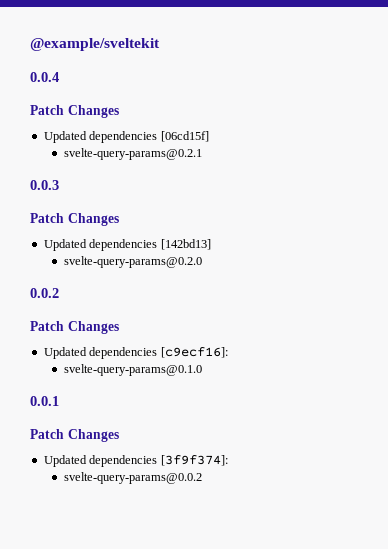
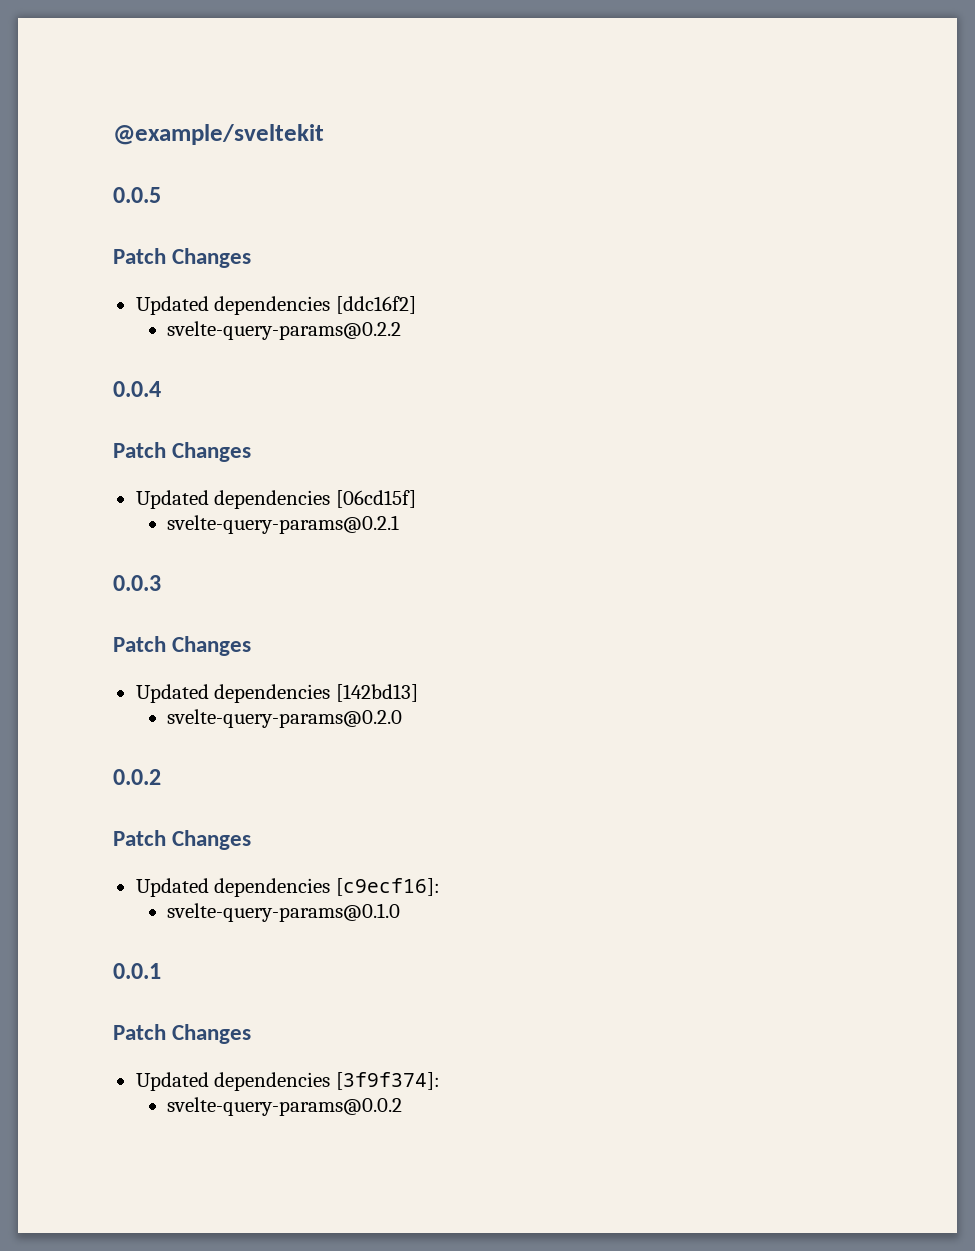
(160, 44) none -> [113,187,161,203] [113,248,252,268] [135,296,416,315] [167,321,402,340] // 0.0.5 // Patch Changes // Updated dependencies [ddc16f2] // svelte-query-params@0.2.2

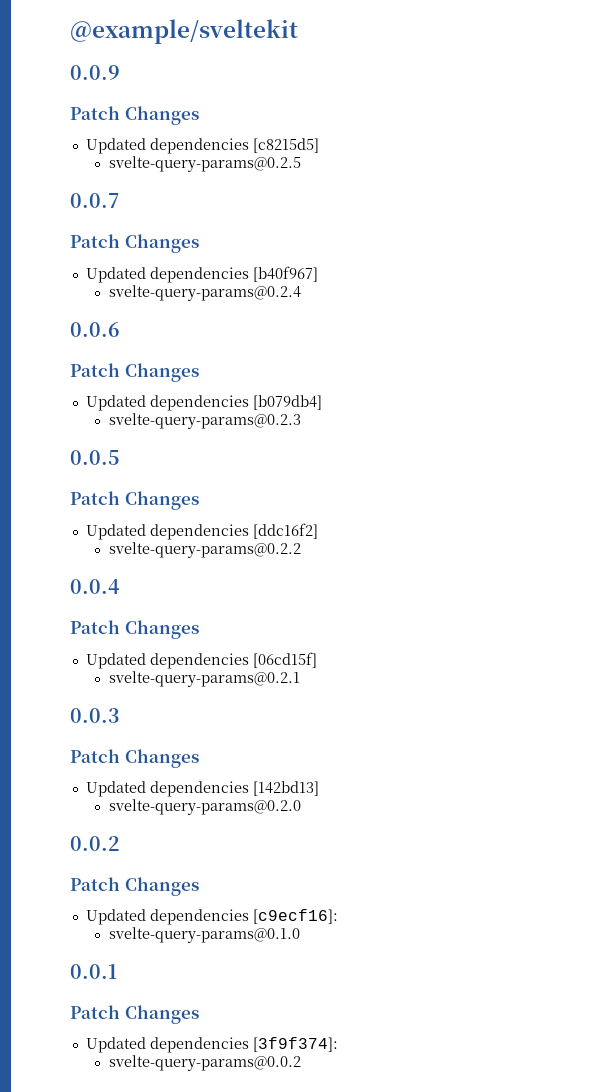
(324, 134) none -> [70,65,120,80] [70,106,199,125] [85,138,319,154] [108,156,301,172] [70,193,119,208] [70,234,199,253] [85,266,318,283] [108,285,301,301] [70,322,120,337] [70,363,199,382] [85,395,322,411] [108,413,301,429] // 0.0.9 // Patch Changes // Updated dependencies [c8215d5] // svelte-query-params@0.2.5 // 0.0.7 // Patch Changes // Updated dependencies [b40f967] // svelte-query-params@0.2.4 // 0.0.6 // Patch Changes // Updated dependencies [b079db4] // svelte-query-params@0.2.3

